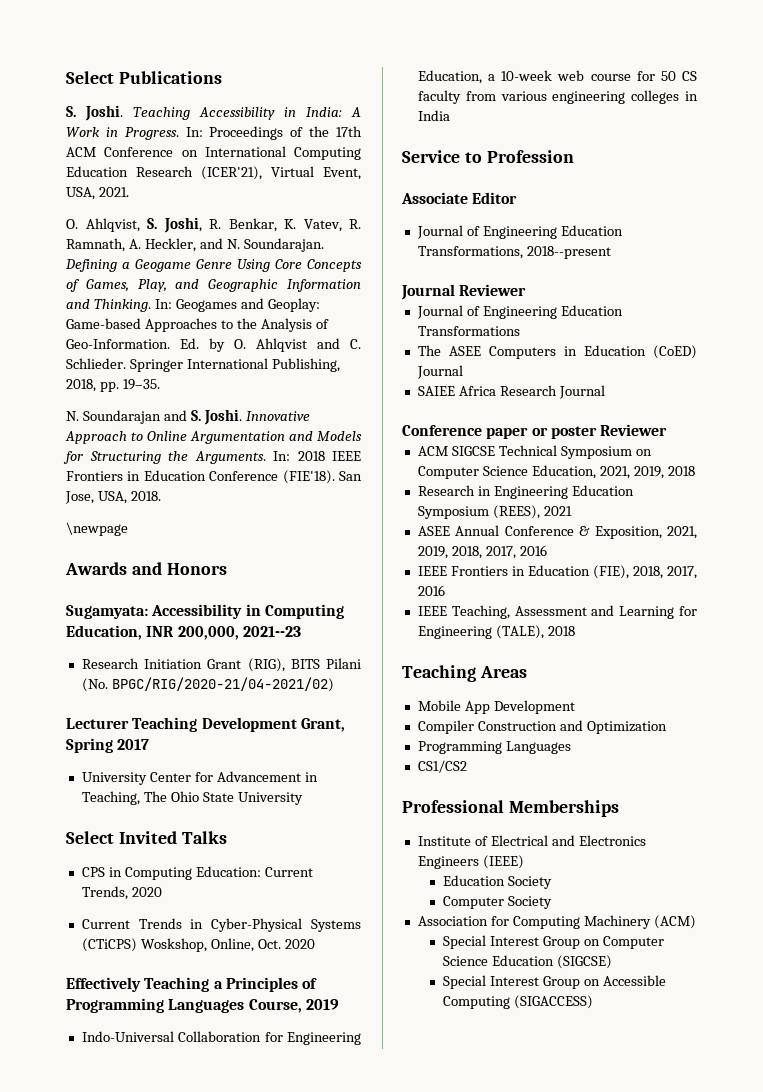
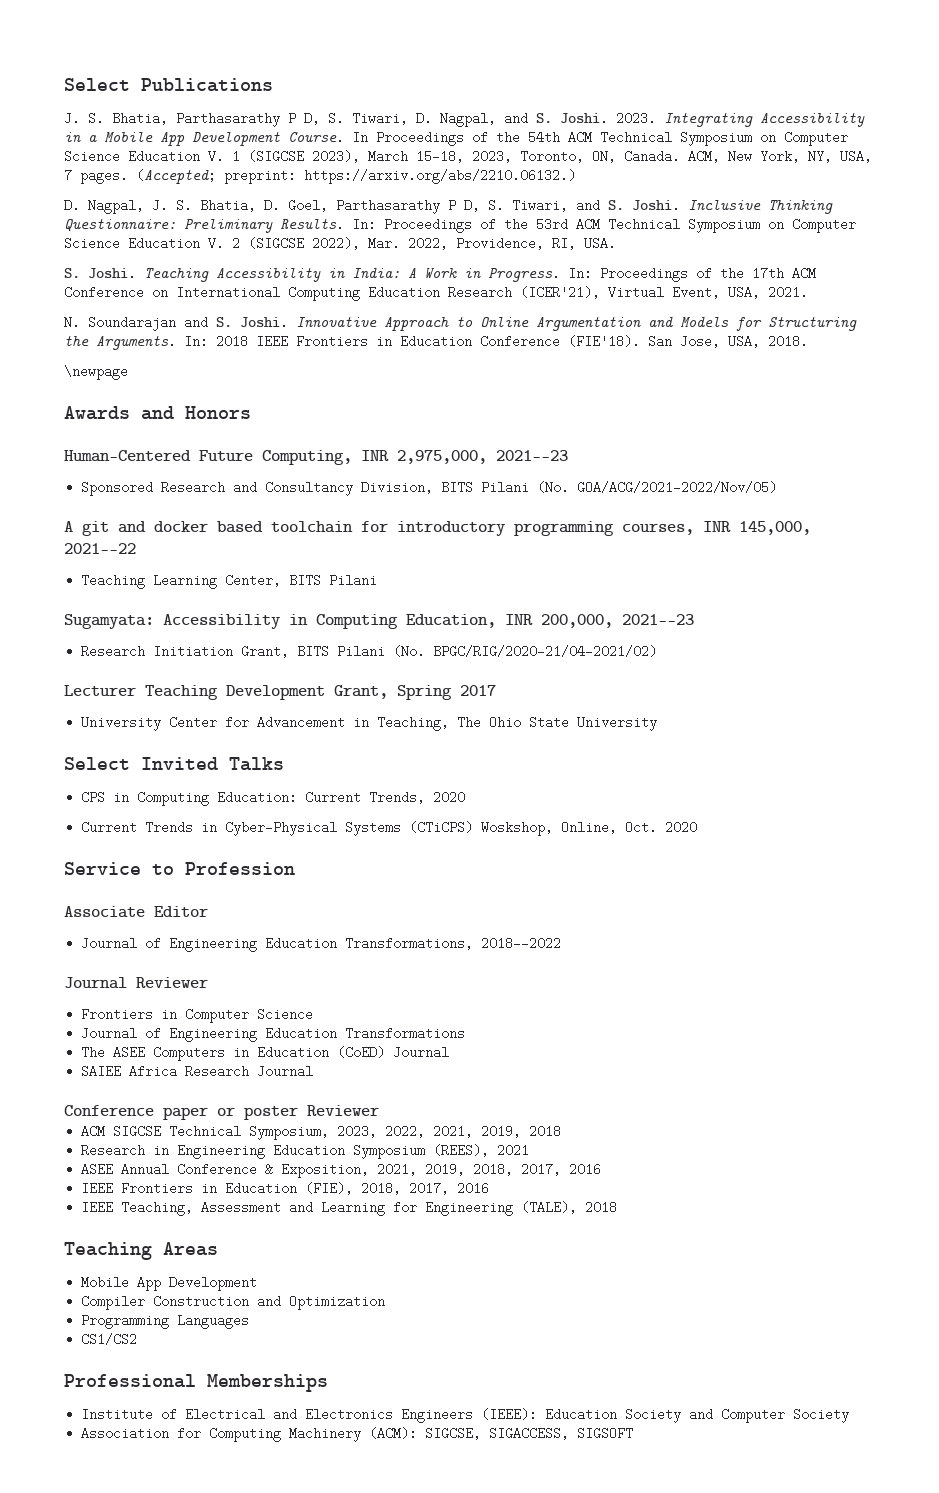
(222, 77) none -> [64,112,865,127] [64,131,848,146] [64,150,872,163] [64,169,576,184] [64,199,833,214] [64,218,856,233] [64,237,616,250] // J. S. Bhatia, Parthasarathy P D, S. Tiwari, D. Nagpal, and S. Joshi. 2023. Integrating Accessibility in a Mobile App Development Course. In Proceedings of the 54th ACM Technical Symposium on Computer Science Education V. 1 (SIGCSE 2023), March 15–18, 2023, Toronto, ON, Canada. ACM, New York, NY, USA, 7 pages. (Accepted; preprint: https://arxiv.org/abs/2210.06132.) // D. Nagpal, J. S. Bhatia, D. Goel, Parthasarathy P D, S. Tiwari, and S. Joshi. Inclusive Thinking Questionnaire: Preliminary Results. In: Proceedings of the 53rd ACM Technical Symposium on Computer Science Education V. 2 (SIGCSE 2022), Mar. 2022, Providence, RI, USA.
[66,217,361,233] [66,238,324,252] [65,259,362,272] [66,279,361,292] [66,298,320,312] [66,318,329,332] [66,338,361,352] [66,358,340,372] [66,379,160,392] // O. Ahlqvist, S. Joshi, R. Benkar, K. Vatev, R. Ramnath, A. Heckler, and N. Soundarajan. Defining a Geogame Genre Using Core Concepts of Games, Play, and Geographic Information and Thinking. In: Geogames and Geoplay: Game-based Approaches to the Analysis of Geo-Information. Ed. by O. Ahlqvist and C. Schlieder. Springer International Publishing, 2018, pp. 19–35. -> (808, 292) none
(227, 569) none -> [64,450,568,465] [81,481,778,496] [64,521,811,536] [64,543,136,554] [81,574,378,589] // Human-Centered Future Computing, INR 2,975,000, 2021--23 // Sponsored Research and Consultancy Division, BITS Pilani (No. GOA/ACG/2021-2022/Nov/05) // A git and docker based toolchain for introductory programming courses, INR 145,000, 2021--22 // Teaching Learning Center, BITS Pilani
[207,658,285,672] Grant (RIG), -> [241,645,290,658] Grant,
[66,977,318,992] [66,998,339,1013] [81,1031,361,1045] [417,70,697,84] [417,90,698,104] [417,110,450,121] // Effectively Teaching a Principles of Programming Languages Course, 2019 // Indo-Universal Collaboration for Engineering Education, a 10-week web course for 50 CS faculty from various engineering colleges in India -> (698, 827) none
[526,246,611,259] 2018--present -> [481,937,562,950] 2018--2022
(527, 290) none -> [81,1008,314,1023] // Frontiers in Computer Science
[560,446,652,459] [417,465,596,479] Symposium on Computer Science Education, -> [249,1125,426,1140] Symposium, 2023, 2022,
[482,855,524,869] (IEEE) // -> [481,1408,538,1421] (IEEE):
(553, 882) // -> [689,1408,714,1421] and
[653,915,696,929] [443,935,665,949] [443,955,613,969] [443,975,667,989] [443,995,594,1009] (ACM) // Special Interest Group on Computer Science Education (SIGCSE) // Special Interest Group on Accessible Computing (SIGACCESS) -> [369,1427,634,1440] (ACM): SIGCSE, SIGACCESS, SIGSOFT

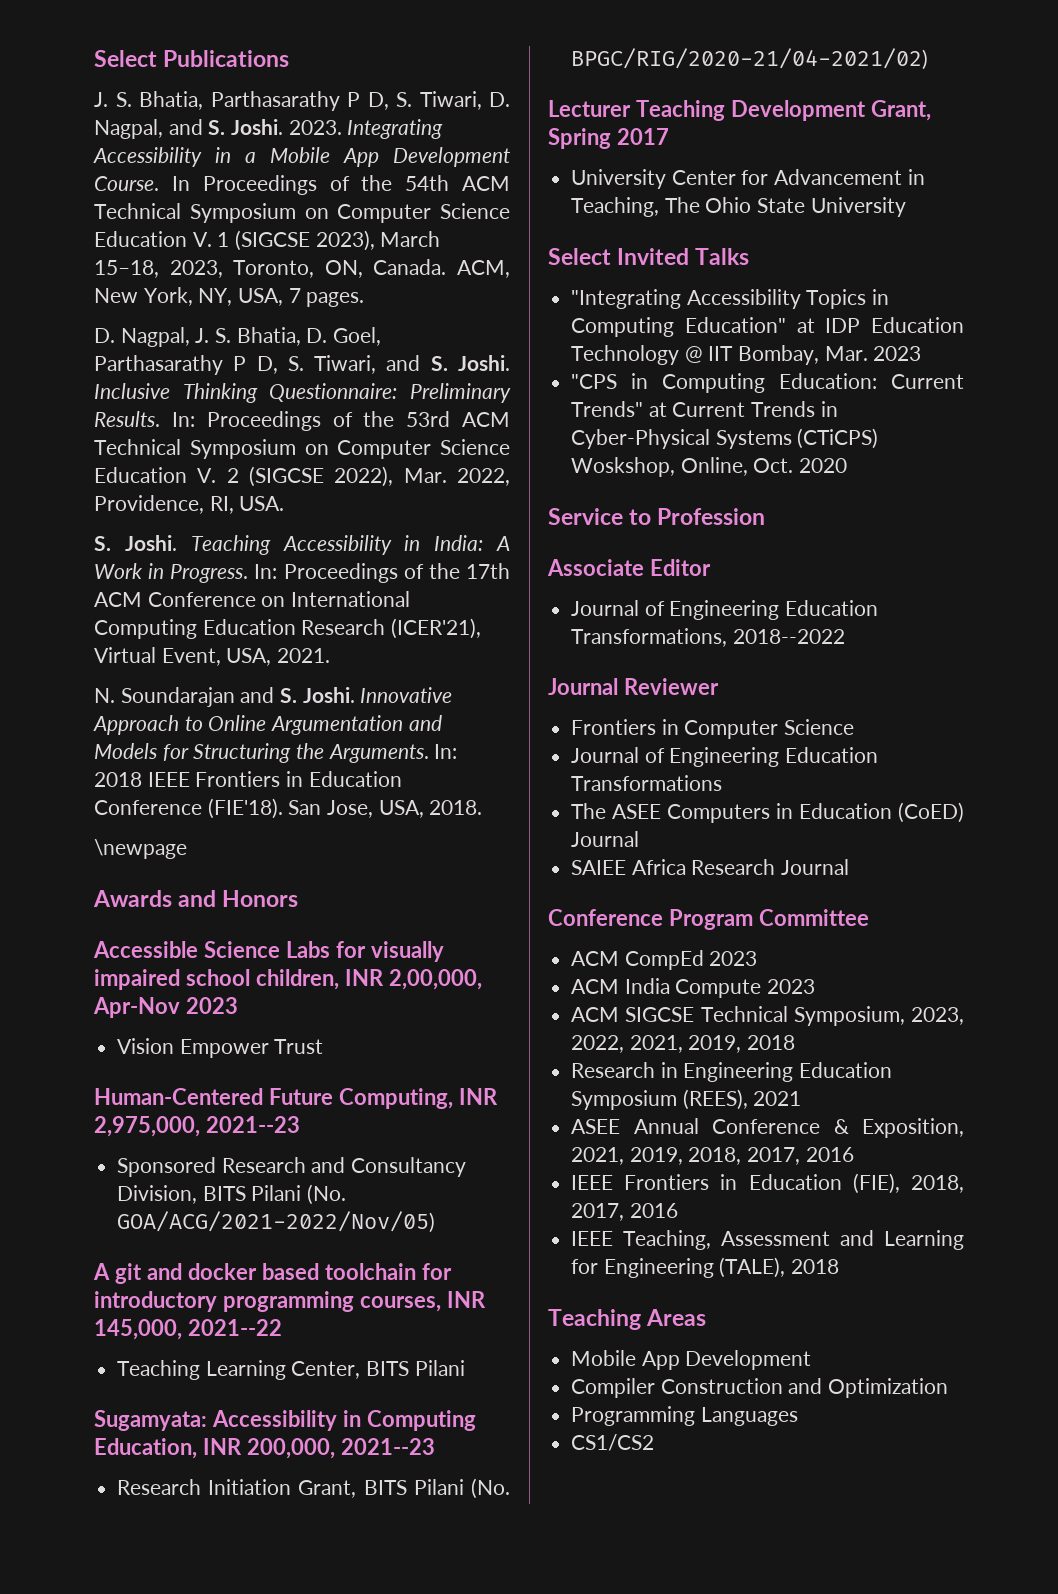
[136,169,576,184] (Accepted; preprint: https://arxiv.org/abs/2210.06132.) -> (365, 299) none
(251, 412) none -> [93,941,444,962] [94,969,482,990] [93,997,238,1018] [117,1038,324,1058] // Accessible Science Labs for visually impaired school children, INR 2,00,000, Apr-Nov 2023 // Vision Empower Trust
[81,791,106,804] CPS -> [571,289,890,309] [571,317,964,337] [571,345,922,365] [571,374,618,389] "Integrating Accessibility Topics in Computing Education" at IDP Education Technology @ IIT Bombay, Mar. 2023 // "CPS
[369,791,466,804] Trends, 2020 // -> [571,401,667,417] Trends" at
[163,1105,379,1120] paper or poster Reviewer -> [668,909,869,930] [571,950,758,970] [571,978,816,998] Program Committee // ACM CompEd 2023 // ACM India Compute 2023
[64,1374,328,1392] [81,1408,850,1423] [81,1427,634,1442] // Professional Memberships // Institute of Electrical and Electronics Engineers (IEEE): Education Society and Computer Society // Association for Computing Machinery (ACM): SIGCSE, SIGACCESS, SIGSOFT -> (655, 1442) none

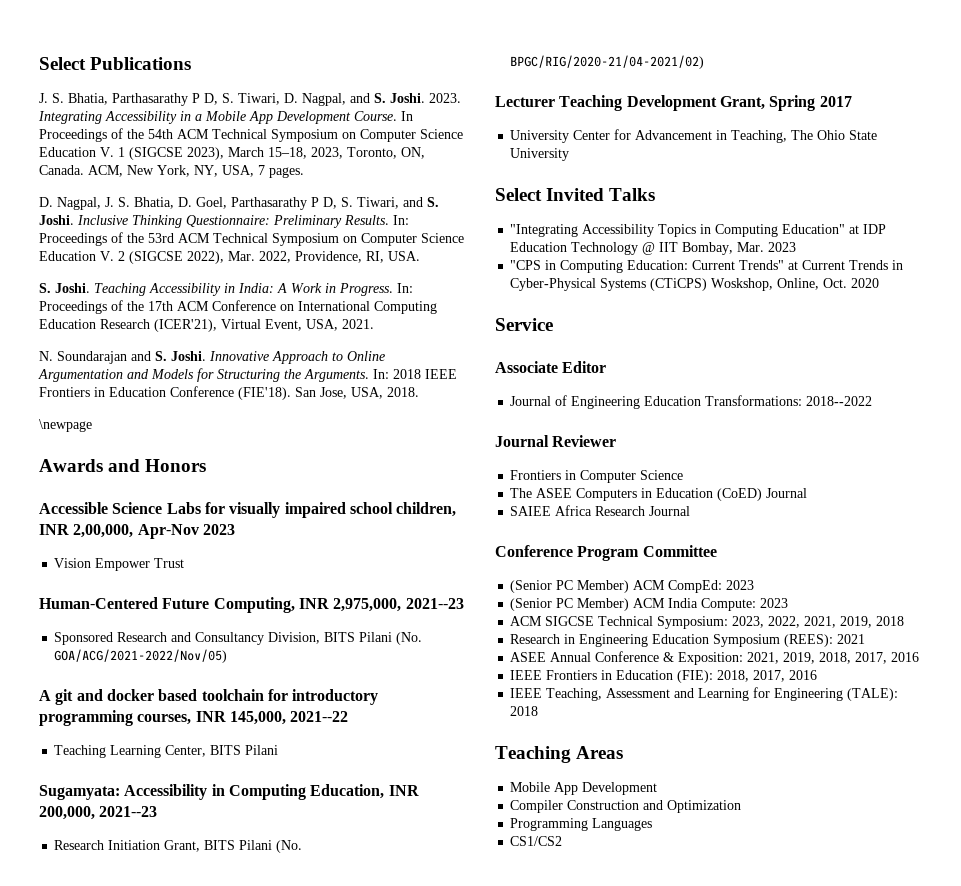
[629,508,766,525] to Profession -> (553, 324) none
[571,628,728,647] Transformations, -> [705,395,803,406] Transformations:
[571,747,879,767] [571,775,723,791] // Journal of Engineering Education Transformations -> (684, 475) none
[571,950,758,970] ACM CompEd 2023 // -> [510,580,755,593] [510,598,630,611] (Senior PC Member) ACM CompEd: 2023 // (Senior PC Member)
[675,979,762,998] Compute -> [701,598,757,611] Compute:
[793,1006,905,1026] Symposium, -> [657,616,729,629] Symposium:
[682,1089,748,1110] (REES), -> [784,634,834,647] (REES):
[861,1118,964,1138] Exposition, -> [678,652,744,665] Exposition:
[852,1173,900,1194] (FIE), -> [677,670,714,683] (FIE):
[719,1257,786,1278] (TALE), -> [847,688,899,701] (TALE):

